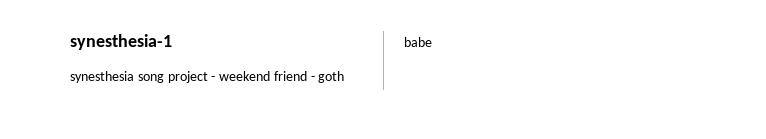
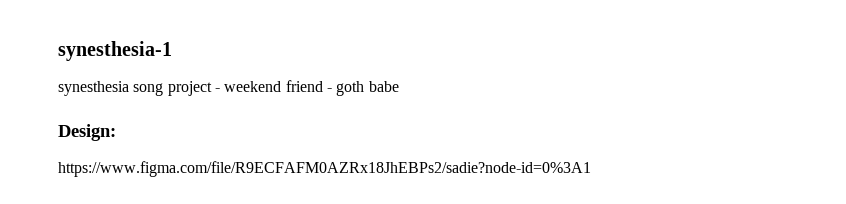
(432, 42) none -> [58,124,116,141] [58,161,591,177] // Design: // https://www.figma.com/file/R9ECFAFM0AZRx18JhEBPs2/sadie?node-id=0%3A1

